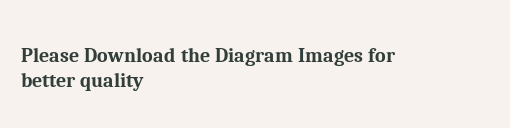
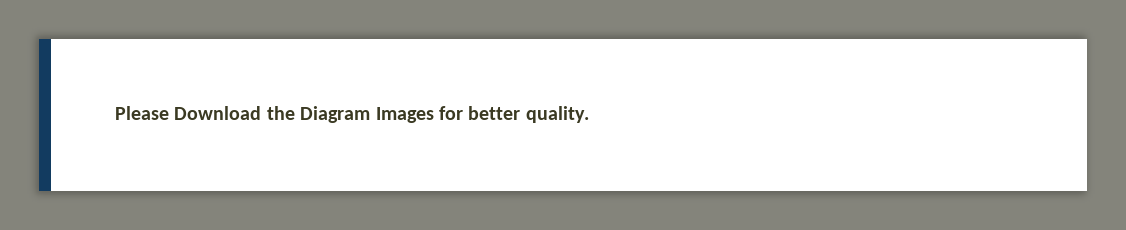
[80,72,145,91] quality -> [525,106,589,123] quality.

